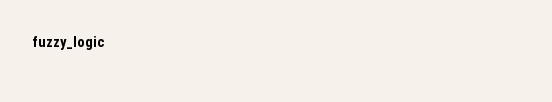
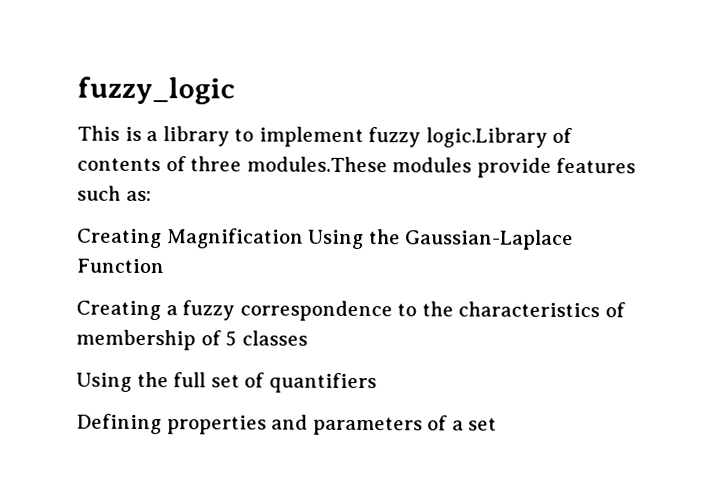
(105, 43) none -> [77,125,574,148] [77,156,637,178] [77,185,152,202] [77,228,575,251] [76,258,164,274] [76,300,626,322] [76,329,308,351] [76,371,377,394] [76,413,498,436] // This is a library to implement fuzzy logic.Library of contents of three modules.These modules provide features such as: // Creating Magnification Using the Gaussian-Laplace Function // Creating a fuzzy correspondence to the characteristics of membership of 5 classes // Using the full set of quantifiers // Defining properties and parameters of a set

